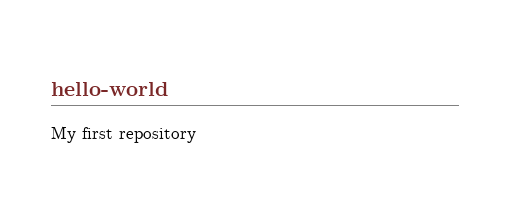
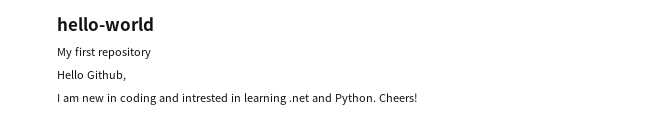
(196, 135) none -> [57,70,126,82] [57,93,418,105] // Hello Github, // I am new in coding and intrested in learning .net and Python. Cheers!

